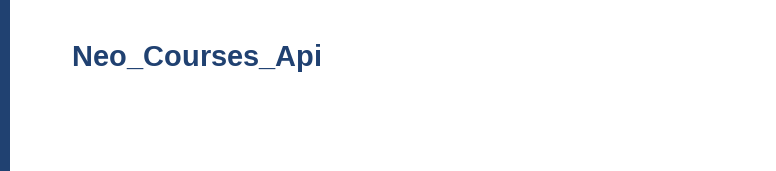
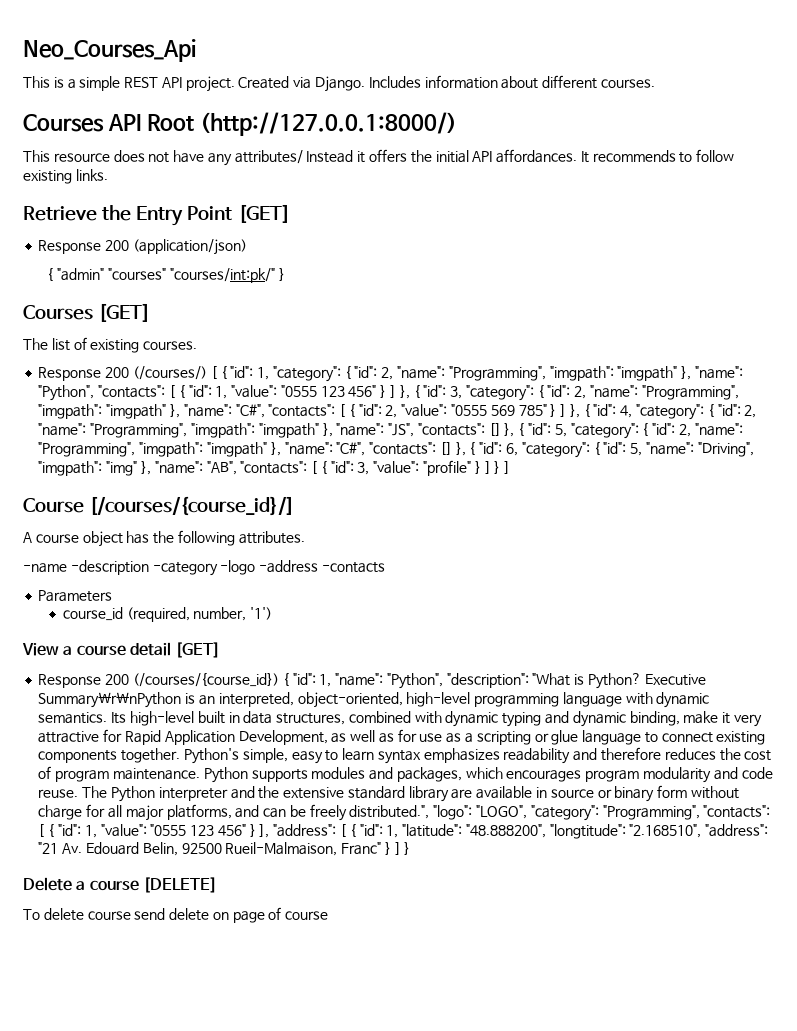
(322, 58) none -> [23,75,655,92] [23,112,457,136] [23,149,735,166] [23,169,108,184] [23,204,290,226] [38,239,247,255] [47,268,285,283] [23,303,151,322] [23,337,198,353] [38,366,743,382] [38,385,739,401] [38,404,757,420] [38,423,743,439] [38,442,754,458] [38,460,511,476] [23,496,295,516] [23,530,305,547] [23,560,385,576] [38,590,113,602] [62,607,273,622] [22,642,221,658] [38,673,706,689] [38,692,710,708] [38,711,762,727] [38,729,766,745] [38,747,772,764] [38,766,773,783] [38,785,739,802] [38,804,771,821] [38,824,769,839] [38,842,411,856] [23,877,217,893] [23,907,329,923] // This is a simple REST API project. Created via Django. Includes information about different courses. // Courses API Root (http://127.0.0.1:8000/) // This resource does not have any attributes/ Instead it offers the initial API affordances. It recommends to follow existing links. // Retrieve the Entry Point [GET] // Response 200 (application/json) // { "admin" "courses" "courses/int:pk/" } // Courses [GET] // The list of existing courses. // Response 200 (/courses/) [ { "id": 1, "category": { "id": 2, "name": "Programming", "imgpath": "imgpath" }, "name": "Python", "contacts": [ { "id": 1, "value": "0555 123 456" } ] }, { "id": 3, "category": { "id": 2, "name": "Programming", "imgpath": "imgpath" }, "name": "C#", "contacts": [ { "id": 2, "value": "0555 569 785" } ] }, { "id": 4, "category": { "id": 2, "name": "Programming", "imgpath": "imgpath" }, "name": "JS", "contacts": [] }, { "id": 5, "category": { "id": 2, "name": "Programming", "imgpath": "imgpath" }, "name": "C#", "contacts": [] }, { "id": 6, "category": { "id": 5, "name": "Driving", "imgpath": "img" }, "name": "AB", "contacts": [ { "id": 3, "value": "profile" } ] } ] // Course [/courses/{course_id}/] // A course object has the following attributes. // -name -description -category -logo -address -contacts // Parameters // course_id (required, number, '1') // View a course detail [GET] // Response 200 (/courses/{course_id}) { "id": 1, "name": "Python", "description": "What is Python? Executive Summary\r\nPython is an interpreted, object-oriented, high-level programming language with dynamic semantics. Its high-level built in data structures, combined with dynamic typing and dynamic binding, make it very attractive for Rapid Application Development, as well as for use as a scripting or glue language to connect existing components together. Python's simple, easy to learn syntax emphasizes readability and therefore reduces the cost of program maintenance. Python supports modules and packages, which encourages program modularity and code reuse. The Python interpreter and the extensive standard library are available in source or binary form without charge for all major platforms, and can be freely distributed.", "logo": "LOGO", "category": "Programming", "contacts": [ { "id": 1, "value": "0555 123 456" } ], "address": [ { "id": 1, "latitude": "48.888200", "longtitude": "2.168510", "address": "21 Av. Edouard Belin, 92500 Rueil-Malmaison, Franc" } ] } // Delete a course [DELETE] // To delete course send delete on page of course

